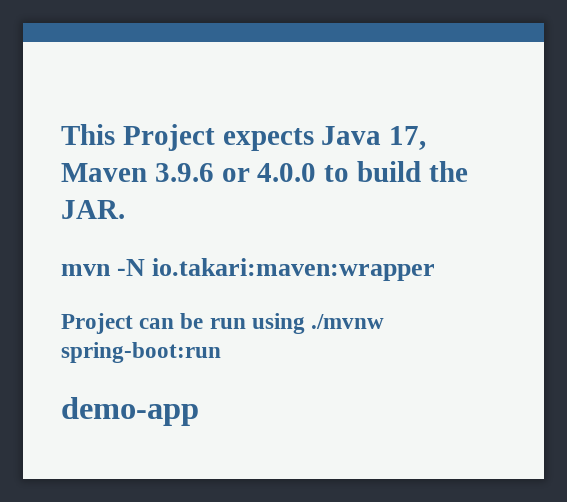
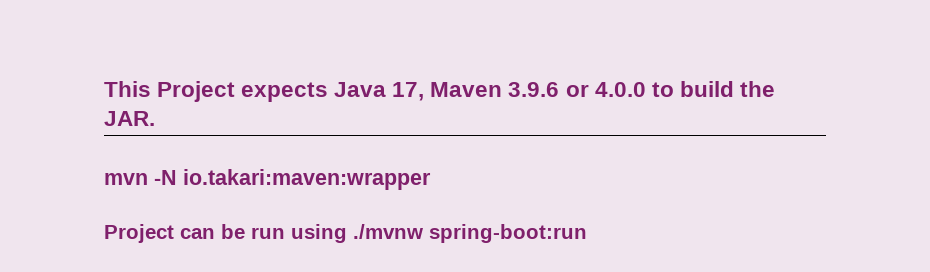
[61,397,199,426] // demo-app -> (587, 233) none

